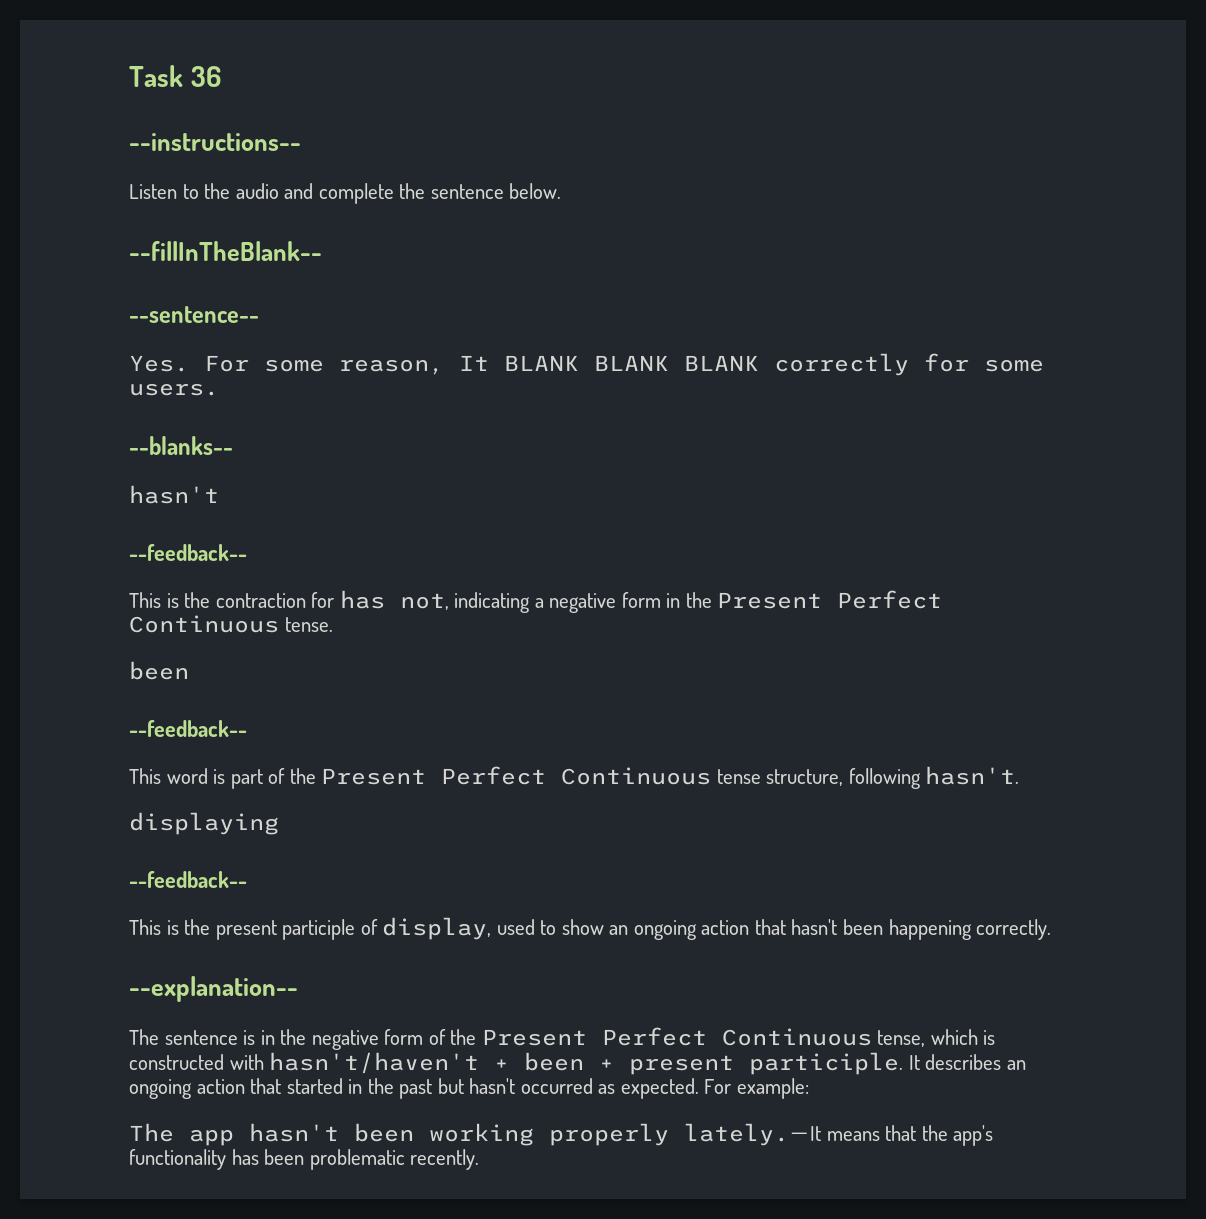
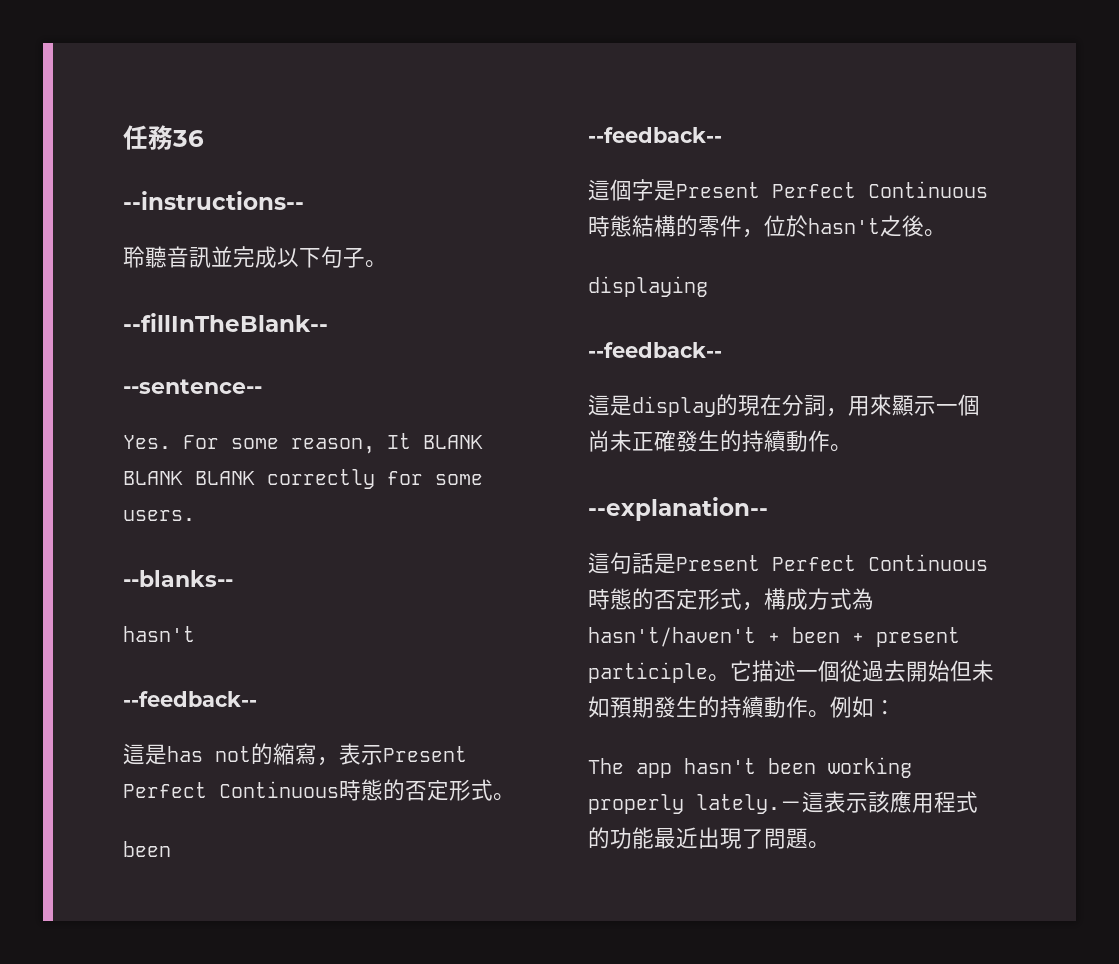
[129,65,183,87] Task -> [123,125,173,150] 任務
[129,183,562,204] Listen to the audio and complete the sentence below. -> [123,246,387,269] 聆聽音訊並完成以下句子。
[129,590,943,613] [129,615,333,633] [129,661,189,680] [129,720,247,737] [129,766,1020,789] [129,812,279,835] [129,871,247,888] [129,917,1052,940] [129,976,298,1002] [129,1027,996,1050] [129,1054,264,1070] This is the contraction for has not, indicating a negative form in the Present Perfect Continuous tense. // been // --feedback-- // This word is part of the Present Perfect Continuous tense structure, following hasn't. // displaying // --feedback-- // This is the present participle of display, used to show an ongoing action that hasn't been happening correctly. // --explanation-- // The sentence is in the negative form of the Present Perfect Continuous tense, which is constructed with -> [123,743,467,766] [123,779,515,801] [123,841,171,857] [588,127,722,143] [588,179,988,201] [588,215,946,238] [588,276,708,297] [588,342,722,358] [588,394,980,417] [588,430,852,452] [588,497,768,521] [588,552,988,574] [588,588,874,611] 這是has not的縮寫，表示Present Perfect Continuous時態的否定形式。 // been // --feedback-- // 這個字是Present Perfect Continuous時態結構的零件，位於hasn't之後。 // displaying // --feedback-- // 這是display的現在分詞，用來顯示一個尚未正確發生的持續動作。 // --explanation-- // 這句話是Present Perfect Continuous時態的否定形式，構成方式為
[749,1052,1026,1075] [129,1078,809,1099] participle. It describes an ongoing action that started in the past but hasn't occurred as expected. For example: -> [588,660,994,683] [588,696,896,718] participle。它描述一個從過去開始但未如預期發生的持續動作。例如：
[810,1125,994,1146] [129,1149,480,1170] It means that the app's functionality has been problematic recently. -> [802,791,978,813] [588,827,830,849] 這表示該應用程式的功能最近出現了問題。

